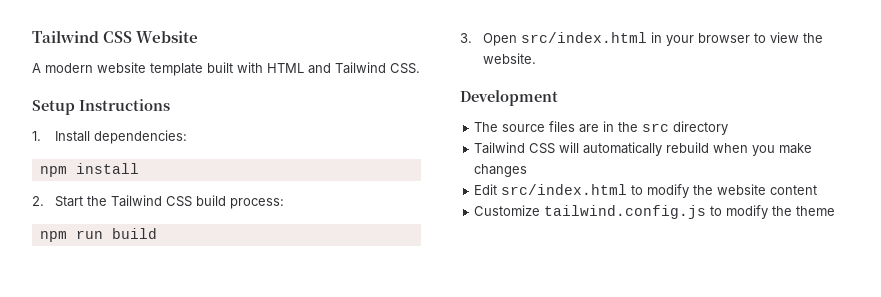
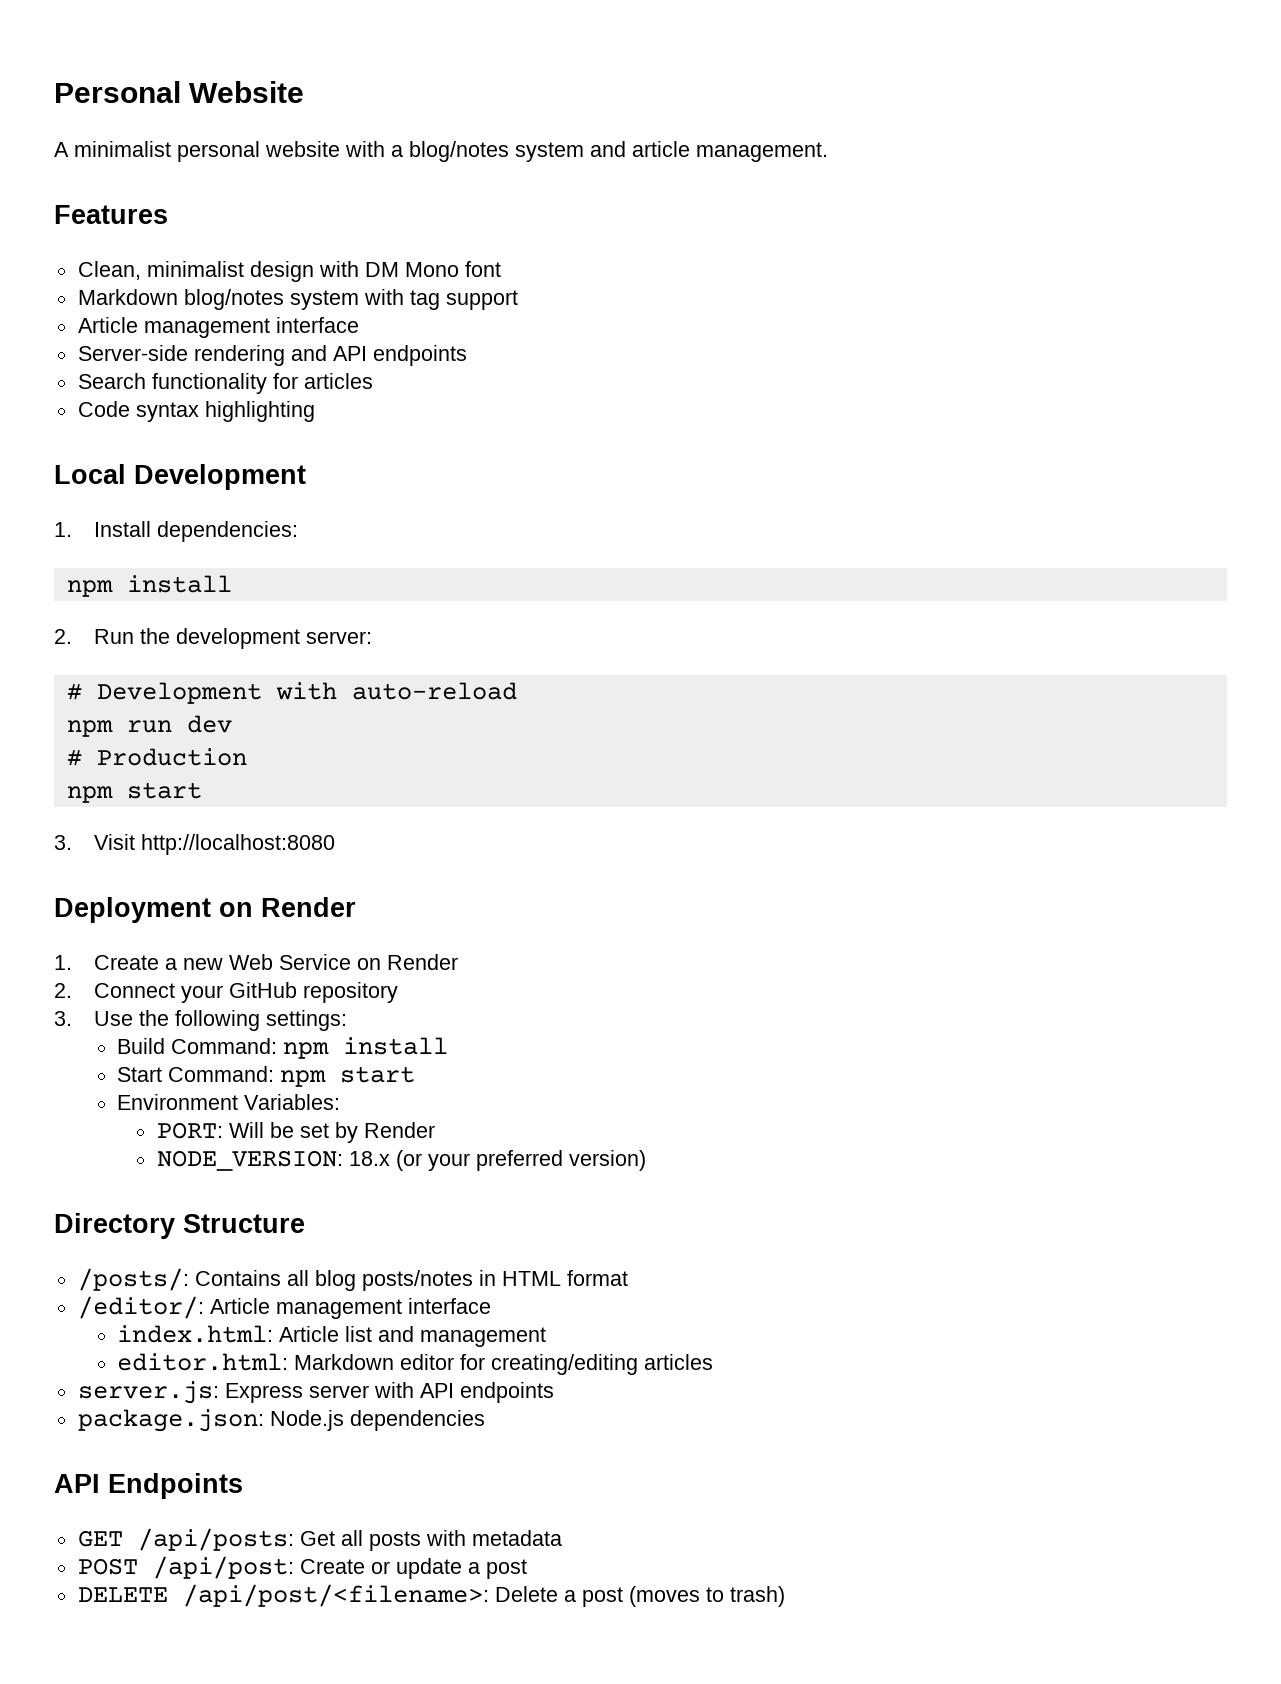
[32,30,133,43] Tailwind CSS -> [54,81,181,103] Personal
[45,62,420,76] [32,99,170,115] modern website template built with HTML and Tailwind CSS. // Setup Instructions -> [74,141,828,162] [54,205,168,224] [77,261,501,282] [77,289,518,310] [77,317,359,338] [77,345,467,366] [77,373,373,394] [77,401,315,422] [54,464,306,490] minimalist personal website with a blog/notes system and article management. // Features // Clean, minimalist design with DM Mono font // Markdown blog/notes system with tag support // Article management interface // Server-side rendering and API endpoints // Search functionality for articles // Code syntax highlighting // Local Development
[54,195,284,209] [39,228,157,242] [460,32,823,46] [482,53,536,64] [460,90,558,106] [474,121,729,135] [474,142,813,156] [474,164,528,177] [474,184,818,198] [474,205,836,219] Start the Tailwind CSS build process: // npm run build // 3. Open src/index.html in your browser to view the website. // Development // The source files are in the src directory // Tailwind CSS will automatically rebuild when you make changes // Edit src/index.html to modify the website content // Customize tailwind.config.js to modify the theme -> [93,628,372,649] [66,682,517,704] [66,715,232,737] [66,748,247,766] [66,782,202,803] [54,834,335,855] [54,897,356,923] [54,954,458,970] [54,982,398,1003] [54,1010,347,1031] [117,1037,449,1059] [117,1066,416,1087] [117,1094,341,1110] [156,1122,435,1143] [156,1150,646,1171] [54,1213,305,1239] [77,1268,628,1291] [77,1296,491,1319] [117,1325,547,1347] [117,1353,714,1375] [77,1381,554,1404] [77,1409,485,1432] [54,1473,243,1499] [77,1528,562,1551] [77,1556,527,1579] [77,1584,785,1607] Run the development server: // # Development with auto-reload // npm run dev // # Production // npm start // 3. Visit http://localhost:8080 // Deployment on Render // 1. Create a new Web Service on Render // 2. Connect your GitHub repository // 3. Use the following settings: // Build Command: npm install // Start Command: npm start // Environment Variables: // PORT: Will be set by Render // NODE_VERSION: 18.x (or your preferred version) // Directory Structure // /posts/: Contains all blog posts/notes in HTML format // /editor/: Article management interface // index.html: Article list and management // editor.html: Markdown editor for creating/editing articles // server.js: Express server with API endpoints // package.json: Node.js dependencies // API Endpoints // GET /api/posts: Get all posts with metadata // POST /api/post: Create or update a post // DELETE /api/post/<filename>: Delete a post (moves to trash)

